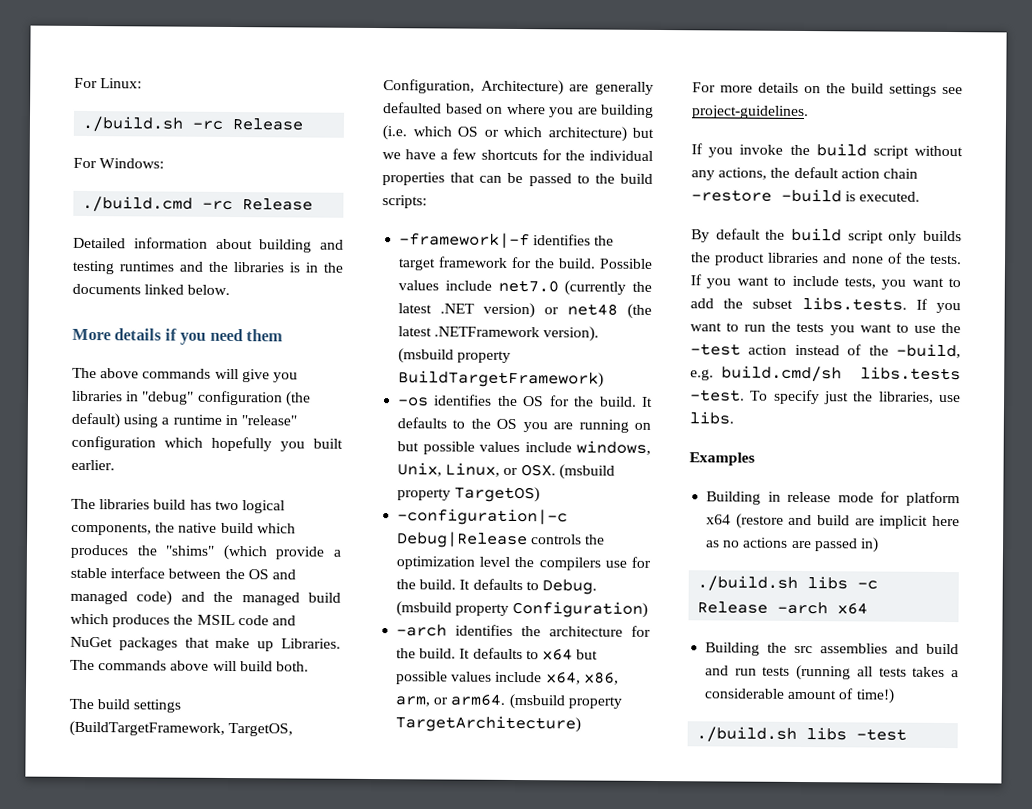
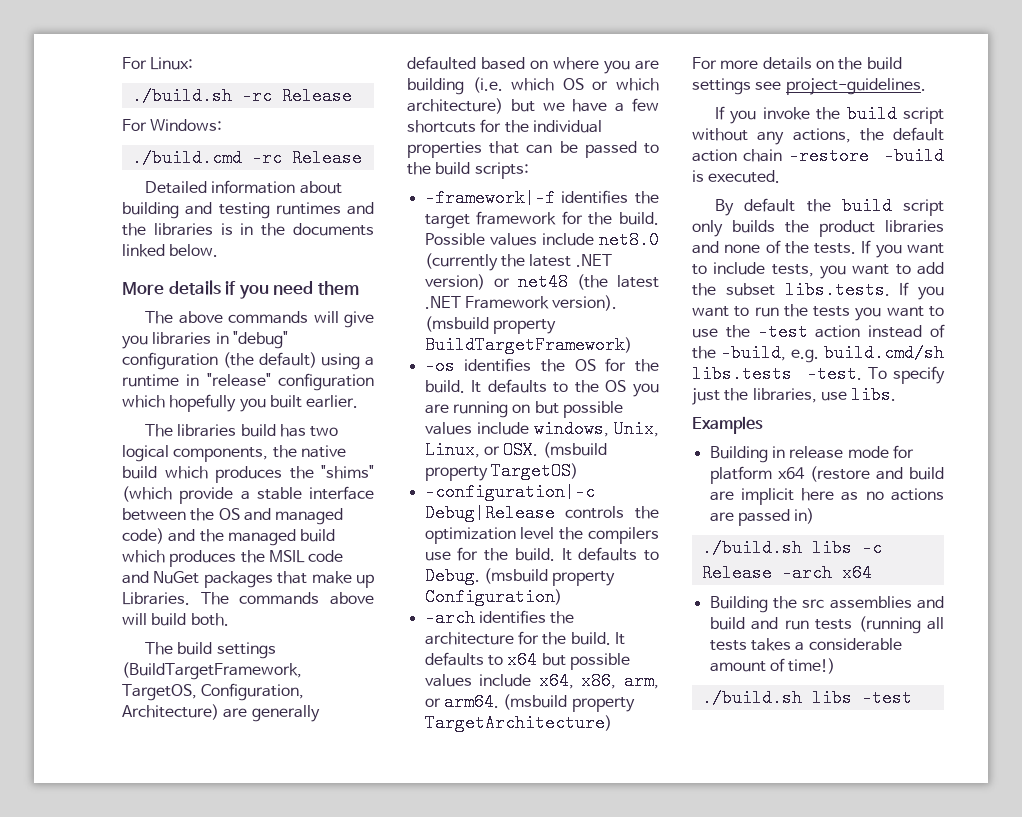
[497,279,559,293] net7.0 -> [599,231,659,249] net8.0
[434,326,541,338] .NETFramework -> [424,296,549,309] .NET Framework

